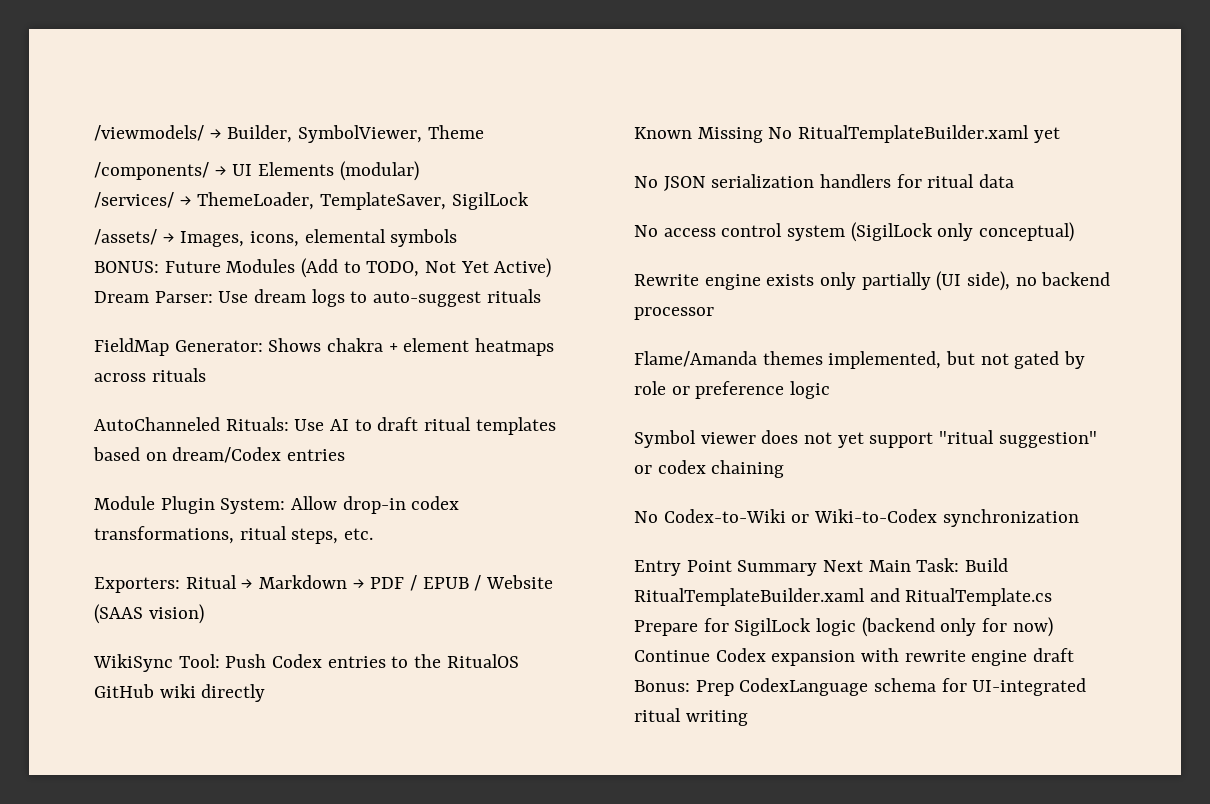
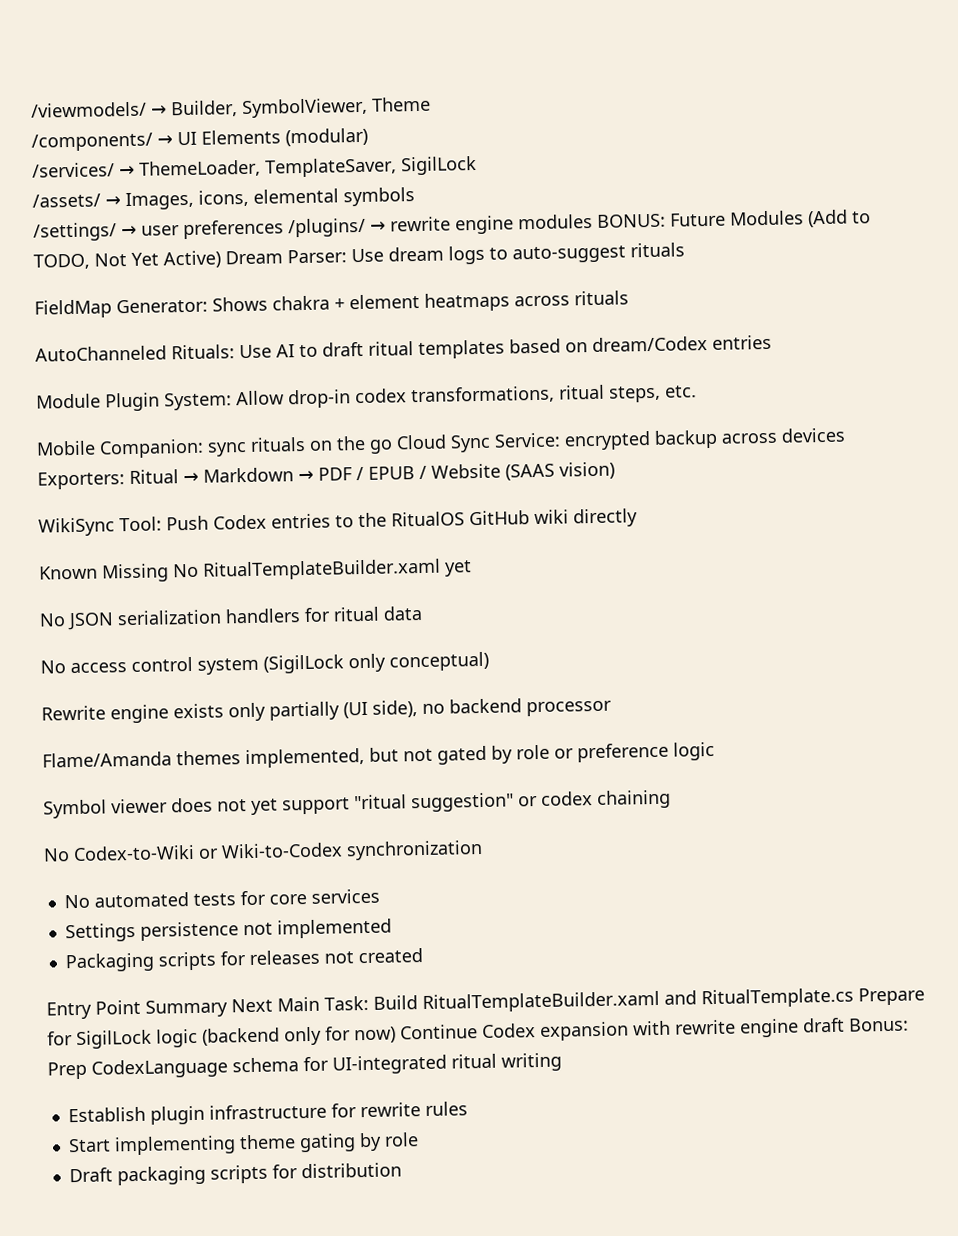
(458, 238) none -> [33,213,593,242] /settings/ → user preferences /plugins/ → rewrite engine modules
(374, 534) none -> [36,427,846,459] Mobile Companion: sync rituals on the go Cloud Sync Service: encrypted backup across devices
(1079, 518) none -> [63,888,380,909] [64,918,392,943] [64,948,423,973] // No automated tests for core services // Settings persistence not implemented // Packaging scripts for releases not created
(748, 718) none -> [67,1101,468,1125] [67,1132,419,1156] [68,1162,402,1186] // Establish plugin infrastructure for rewrite rules // Start implementing theme gating by role // Draft packaging scripts for distribution

